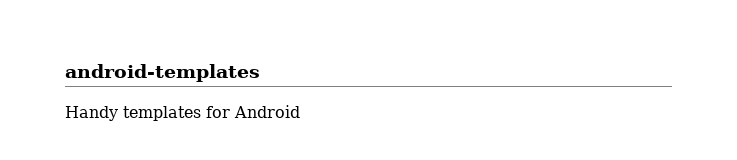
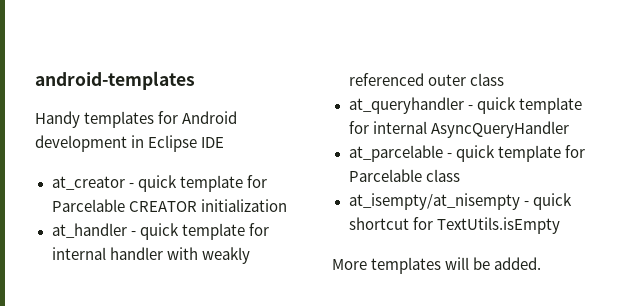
(300, 111) none -> [35,135,225,152] [51,175,267,192] [51,199,287,212] [51,223,269,240] [51,247,250,264] [348,73,504,86] [348,97,582,114] [348,121,569,138] [348,145,585,162] [348,169,460,182] [348,193,572,210] [348,217,560,234] [332,257,542,274] development in Eclipse IDE // at_creator - quick template for Parcelable CREATOR initialization // at_handler - quick template for internal handler with weakly referenced outer class // at_queryhandler - quick template for internal AsyncQueryHandler // at_parcelable - quick template for Parcelable class // at_isempty/at_nisempty - quick shortcut for TextUtils.isEmpty // More templates will be added.

